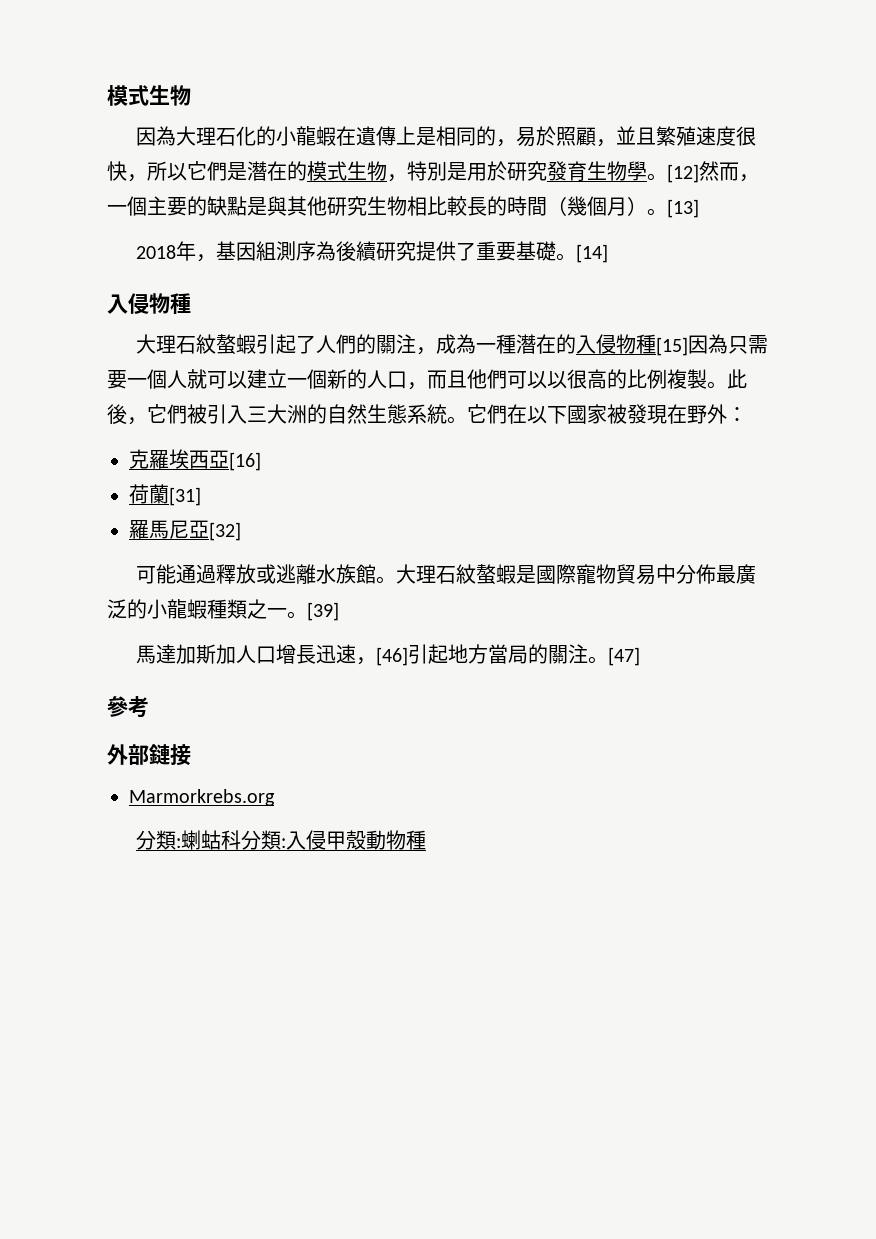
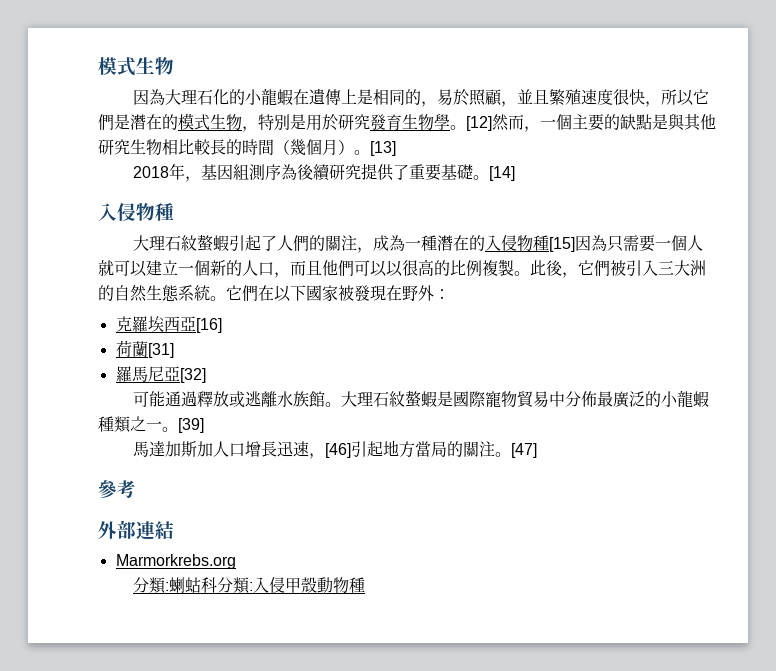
[149,744,191,766] 鏈接 -> [136,521,174,540] 連結

